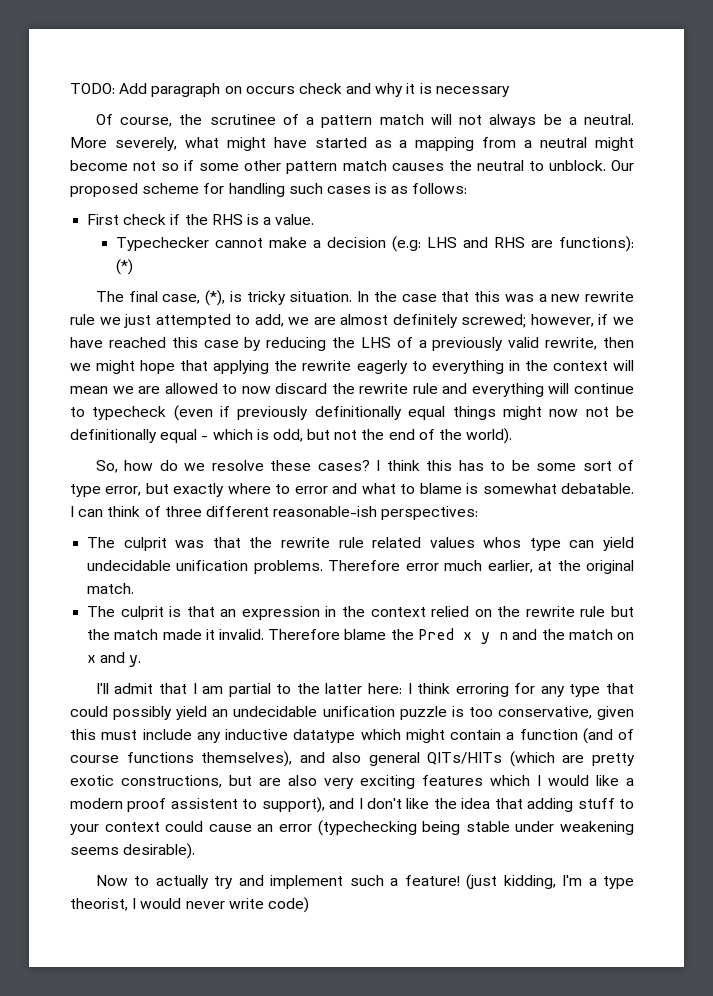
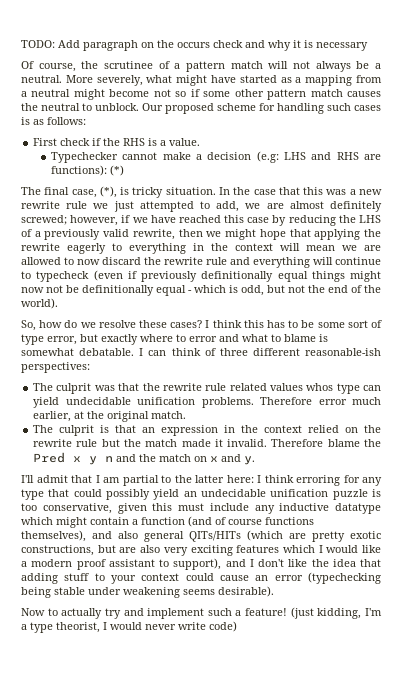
(242, 90) none -> [157,40,174,48] the
[170,798,238,809] assistent -> [108,559,155,567] assistant

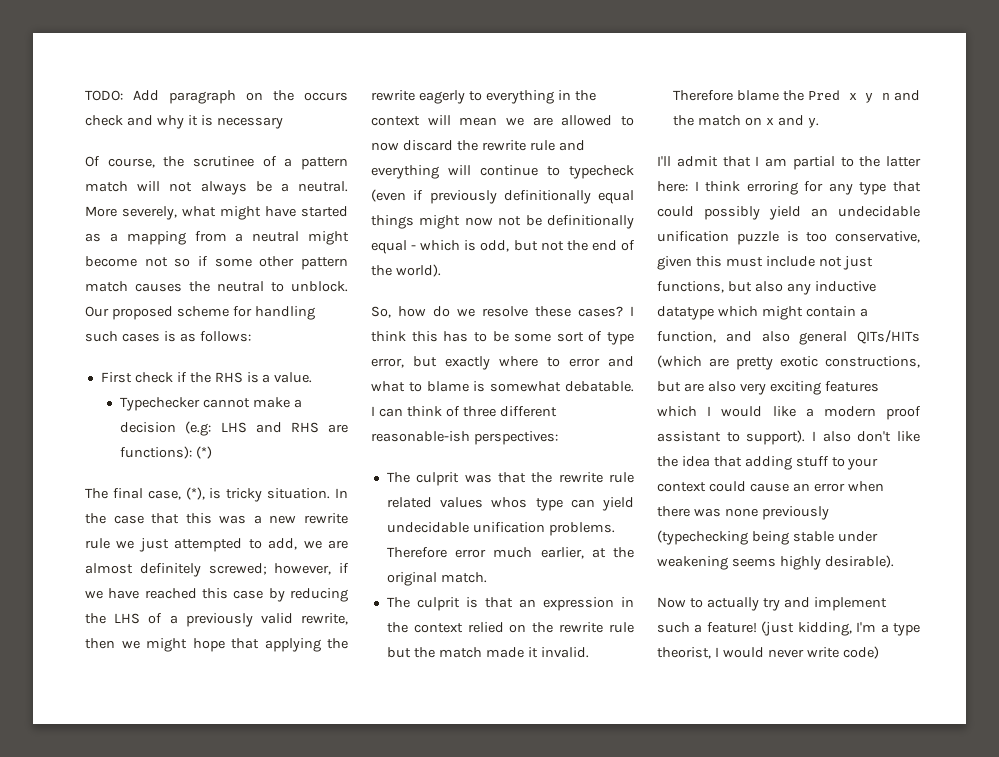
(249, 507) none -> [818,256,873,270] [657,281,783,293] not just functions, but also
[141,516,314,527] [21,530,86,542] function (and of course functions themselves), -> [657,331,716,343] function,
[173,558,254,570] support), and I -> [746,430,851,445] support). I also
(303, 578) none -> [847,481,884,492] [657,506,829,520] when there was none previously
(215, 592) none -> [779,556,821,570] highly

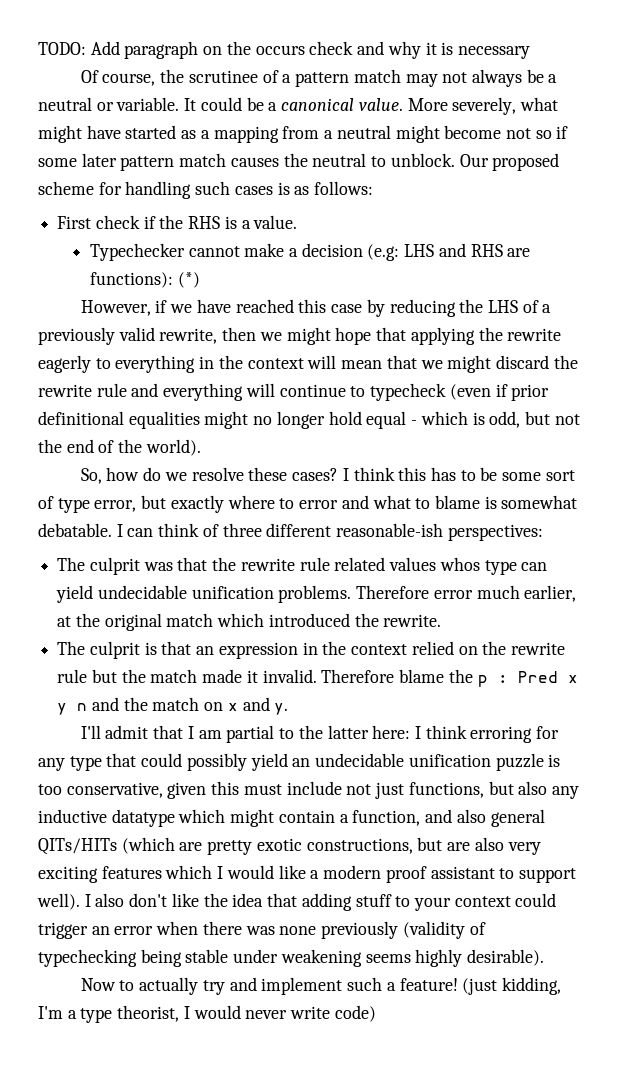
[137,181,161,191] will -> [405,74,438,87] may
[297,181,348,192] neutral. -> [38,97,403,111] neutral or variable. It could be a canonical value.
[259,256,295,267] other -> [81,153,117,167] later
[85,487,348,502] [85,513,348,524] [85,538,348,552] [85,563,332,577] The final case, (*), is tricky situation. In the case that this was a new rewrite rule we just attempted to add, we are almost definitely screwed; however, -> [80,300,151,316] However,
[506,115,634,126] [371,142,399,151] we are allowed to now -> [386,355,492,373] that we might
[429,190,634,204] [371,215,634,229] previously definitionally equal things might now not be definitionally -> [511,384,550,401] [38,411,362,429] prior definitional equalities might no longer hold
[440,572,487,583] match. -> [166,613,442,627] match which introduced the rewrite.
(805, 95) none -> [477,675,508,687] p :
[746,430,806,445] support). -> [518,868,576,883] [37,893,80,910] support well).
[749,483,789,492] cause -> [38,922,88,939] trigger
[657,530,748,545] (typechecking -> [402,921,486,939] [38,949,137,967] (validity of typechecking

